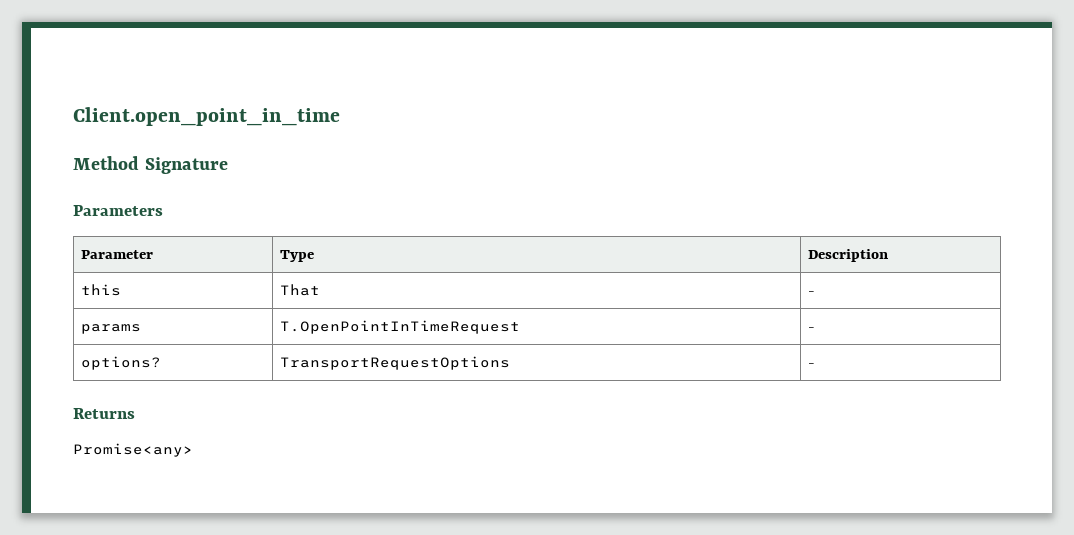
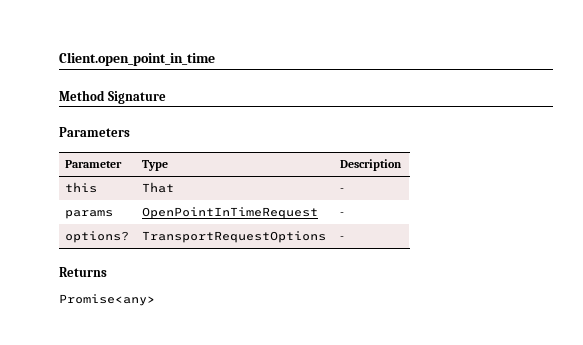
[280,320,521,334] T.OpenPointInTimeRequest -> [142,207,319,219] OpenPointInTimeRequest

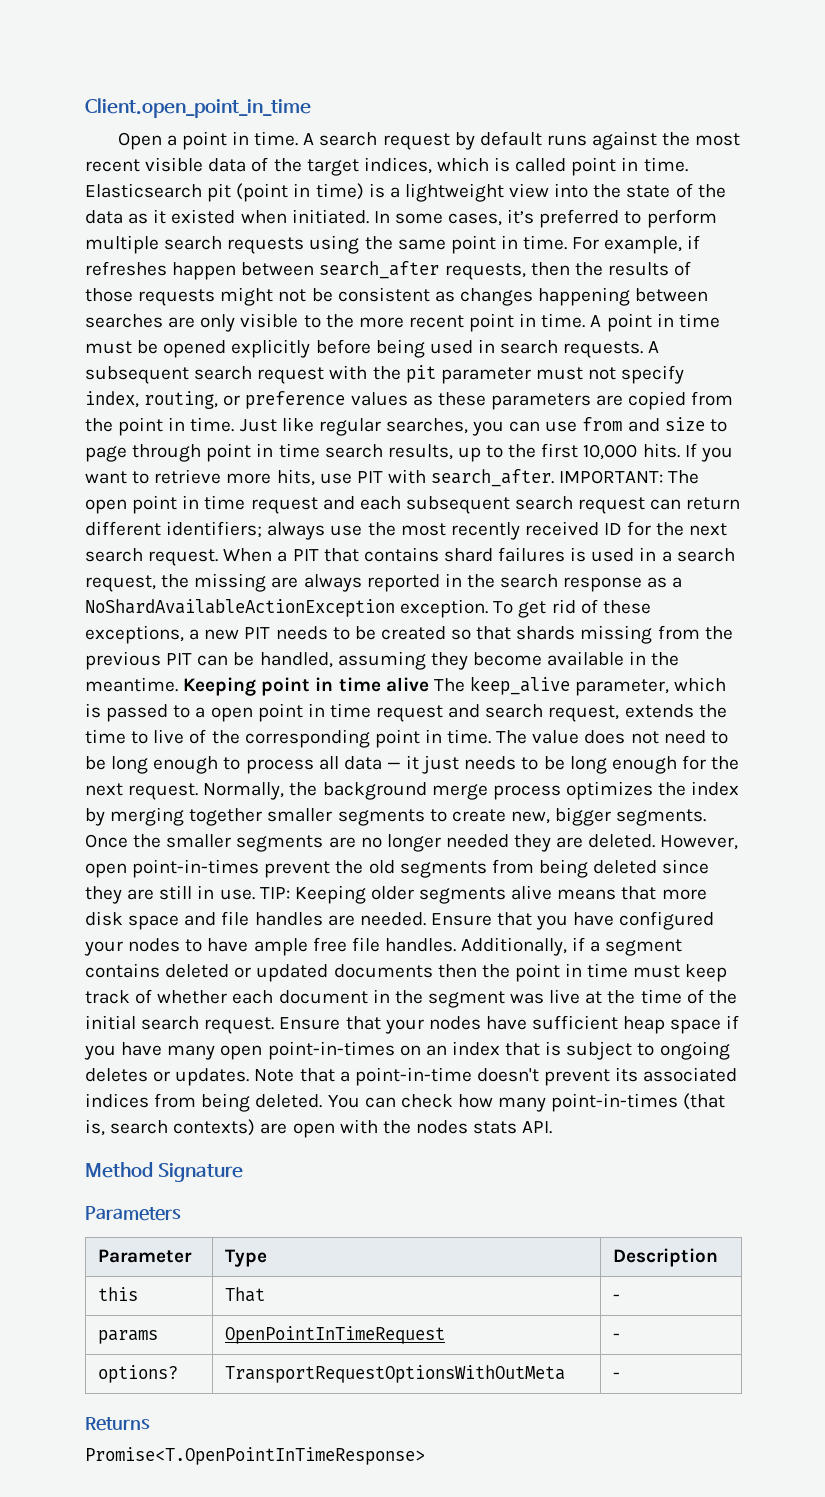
(215, 59) none -> [117,131,741,150] [85,157,688,176] [85,183,726,202] [85,209,717,228] [85,235,701,254] [85,261,692,280] [85,287,709,306] [85,313,720,332] [85,339,660,358] [85,365,685,384] [85,391,734,410] [85,417,727,436] [85,443,733,462] [85,469,700,487] [85,495,741,514] [85,521,728,540] [85,547,735,566] [85,573,683,592] [85,599,651,618] [85,625,733,644] [85,651,680,670] [85,676,727,696] [85,703,727,722] [85,729,728,748] [85,755,740,774] [85,781,740,800] [85,807,707,826] [85,834,739,852] [85,859,710,878] [85,885,707,904] [85,911,715,930] [84,937,683,956] [85,963,728,982] [85,989,737,1008] [85,1015,740,1034] [84,1041,730,1060] [85,1067,738,1086] [85,1093,726,1112] [85,1119,553,1138] // Open a point in time. A search request by default runs against the most recent visible data of the target indices, which is called point in time. Elasticsearch pit (point in time) is a lightweight view into the state of the data as it existed when initiated. In some cases, it’s preferred to perform multiple search requests using the same point in time. For example, if refreshes happen between search_after requests, then the results of those requests might not be consistent as changes happening between searches are only visible to the more recent point in time. A point in time must be opened explicitly before being used in search requests. A subsequent search request with the pit parameter must not specify index, routing, or preference values as these parameters are copied from the point in time. Just like regular searches, you can use from and size to page through point in time search results, up to the first 10,000 hits. If you want to retrieve more hits, use PIT with search_after. IMPORTANT: The open point in time request and each subsequent search request can return different identifiers; always use the most recently received ID for the next search request. When a PIT that contains shard failures is used in a search request, the missing are always reported in the search response as a NoShardAvailableActionException exception. To get rid of these exceptions, a new PIT needs to be created so that shards missing from the previous PIT can be handled, assuming they become available in the meantime. Keeping point in time alive The keep_alive parameter, which is passed to a open point in time request and search request, extends the time to live of the corresponding point in time. The value does not need to be long enough to process all data — it just needs to be long enough for the next request. Normally, the background merge process optimizes the index by merging together smaller segments to create new, bigger segments. Once the smaller segments are no longer needed they are deleted. However, open point-in-times prevent the old segments from being deleted since they are still in use. TIP: Keeping older segments alive means that more disk space and file handles are needed. Ensure that you have configured your nodes to have ample free file handles. Additionally, if a segment contains deleted or updated documents then the point in time must keep track of whether each document in the segment was live at the time of the initial search request. Ensure that your nodes have sufficient heap space if you have many open point-in-times on an index that is subject to ongoing deletes or updates. Note that a point-in-time doesn't prevent its associated indices from being deleted. You can check how many point-in-times (that is, search contexts) are open with the nodes stats API.
[142,231,327,243] TransportRequestOptions -> [225,1365,566,1383] TransportRequestOptionsWithOutMeta
[59,294,155,306] Promise<any> -> [85,1447,425,1465] Promise<T.OpenPointInTimeResponse>

